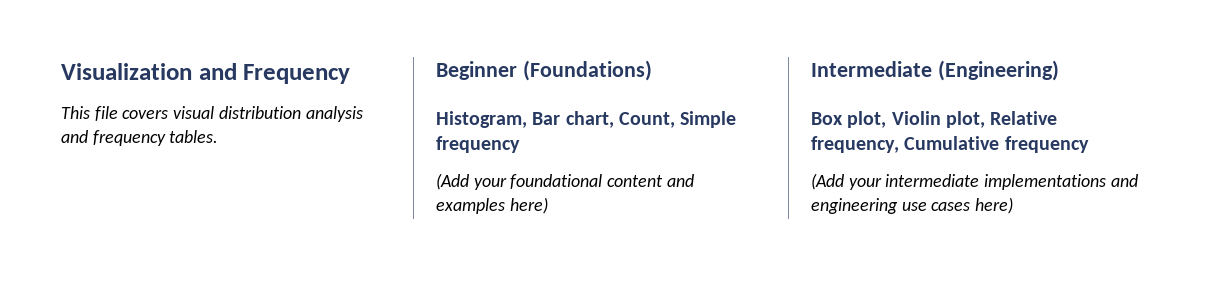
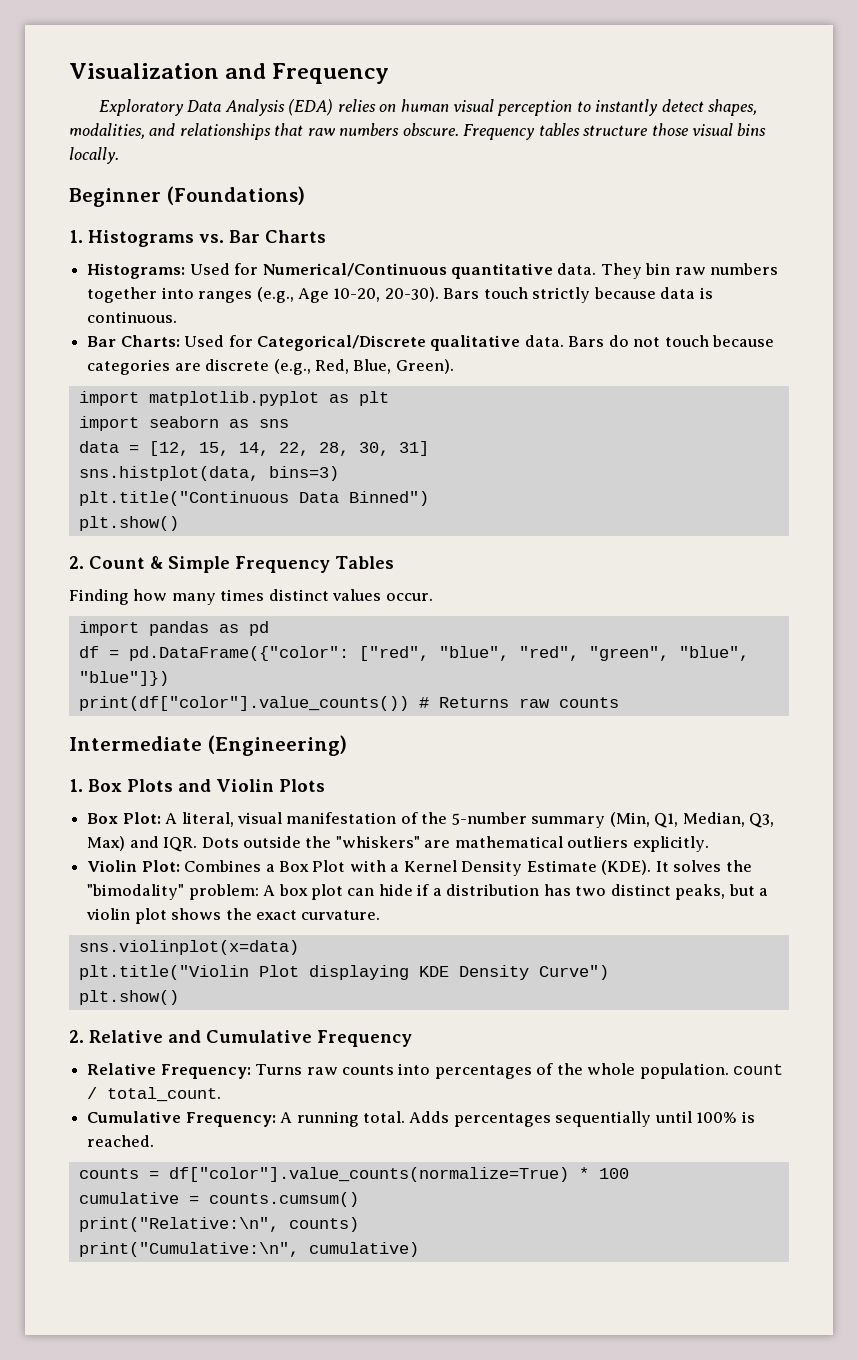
[61,106,363,122] [61,130,219,146] [436,60,652,81] [436,111,737,128] [436,136,520,153] [436,173,694,190] [436,197,548,214] [811,60,1059,81] [811,111,1058,128] [811,136,1089,153] [811,173,1138,190] [811,197,1014,214] This file covers visual distribution analysis and frequency tables. // Beginner (Foundations) // Histogram, Bar chart, Count, Simple frequency // (Add your foundational content and examples here) // Intermediate (Engineering) // Box plot, Violin plot, Relative frequency, Cumulative frequency // (Add your intermediate implementations and engineering use cases here) -> [98,99,758,116] [69,123,767,140] [69,147,119,164] [69,186,305,207] [69,230,326,247] [87,263,779,279] [87,287,713,303] [87,311,178,323] [87,335,775,351] [87,359,454,375] [78,391,389,406] [78,416,289,431] [78,441,429,456] [78,466,339,481] [78,491,429,506] [78,516,179,531] [69,556,394,573] [69,589,433,605] [78,621,269,636] [78,646,749,661] [78,671,169,686] [78,696,619,711] [69,735,347,756] [69,779,325,792] [87,812,775,828] [87,836,709,852] [87,860,752,876] [87,884,768,900] [86,908,381,924] [78,940,299,955] [78,965,609,980] [78,990,179,1005] [69,1030,412,1047] [87,1063,784,1079] [87,1087,222,1102] [87,1111,755,1127] [87,1135,155,1147] [78,1167,629,1182] [78,1192,359,1207] [78,1217,359,1232] [78,1242,419,1257] Exploratory Data Analysis (EDA) relies on human visual perception to instantly detect shapes, modalities, and relationships that raw numbers obscure. Frequency tables structure those visual bins locally. // Beginner (Foundations) // 1. Histograms vs. Bar Charts // Histograms: Used for Numerical/Continuous quantitative data. They bin raw numbers together into ranges (e.g., Age 10-20, 20-30). Bars touch strictly because data is continuous. // Bar Charts: Used for Categorical/Discrete qualitative data. Bars do not touch because categories are discrete (e.g., Red, Blue, Green). // import matplotlib.pyplot as plt // import seaborn as sns // data = [12, 15, 14, 22, 28, 30, 31] // sns.histplot(data, bins=3) // plt.title("Continuous Data Binned") // plt.show() // 2. Count & Simple Frequency Tables // Finding how many times distinct values occur. // import pandas as pd // df = pd.DataFrame({"color": ["red", "blue", "red", "green", "blue", "blue"]}) // print(df["color"].value_counts()) # Returns raw counts // Intermediate (Engineering) // 1. Box Plots and Violin Plots // Box Plot: A literal, visual manifestation of the 5-number summary (Min, Q1, Median, Q3, Max) and IQR. Dots outside the "whiskers" are mathematical outliers explicitly. // Violin Plot: Combines a Box Plot with a Kernel Density Estimate (KDE). It solves the "bimodality" problem: A box plot can hide if a distribution has two distinct peaks, but a violin plot shows the exact curvature. // sns.violinplot(x=data) // plt.title("Violin Plot displaying KDE Density Curve") // plt.show() // 2. Relative and Cumulative Frequency // Relative Frequency: Turns raw counts into percentages of the whole population. count / total_count. // Cumulative Frequency: A running total. Adds percentages sequentially until 100% is reached. // counts = df["color"].value_counts(normalize=True) * 100 // cumulative = counts.cumsum() // print("Relative:\n", counts) // print("Cumulative:\n", cumulative)

